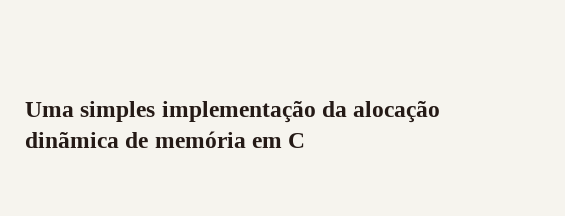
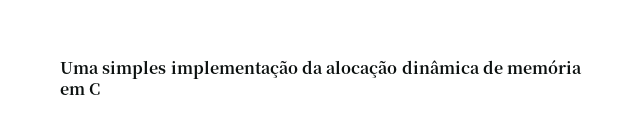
[25,132,119,148] dinãmica -> [401,60,480,74] dinâmica

